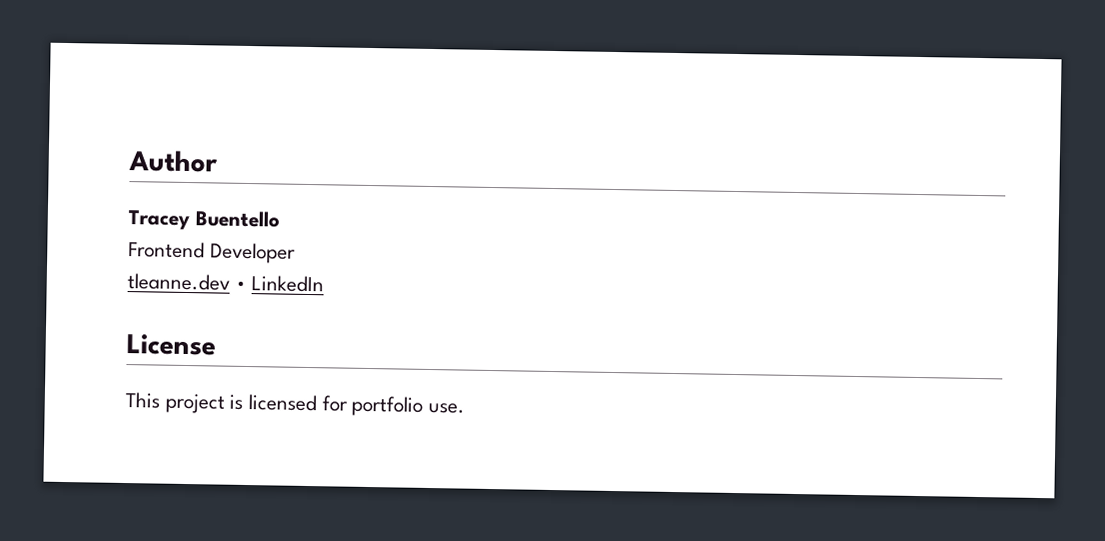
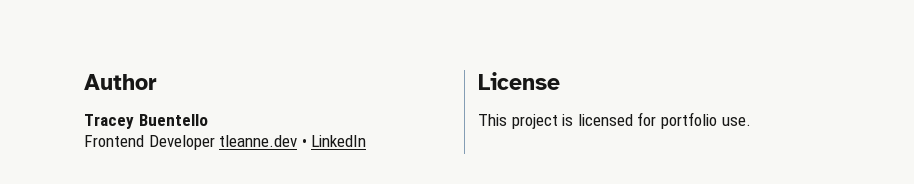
(296, 253) // -> (215, 142) none

